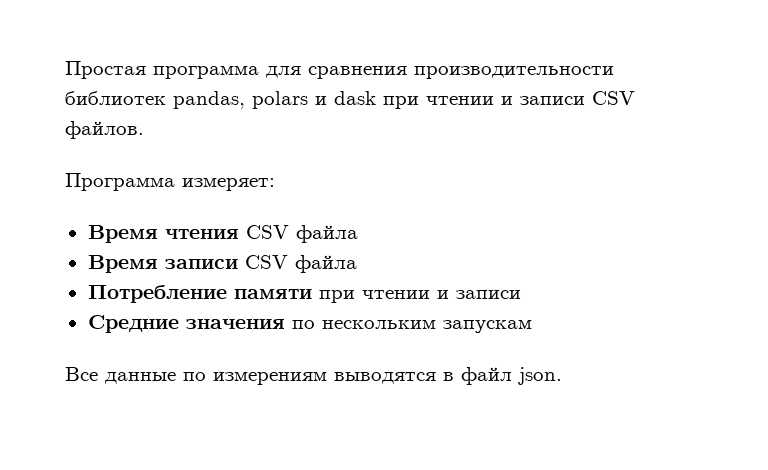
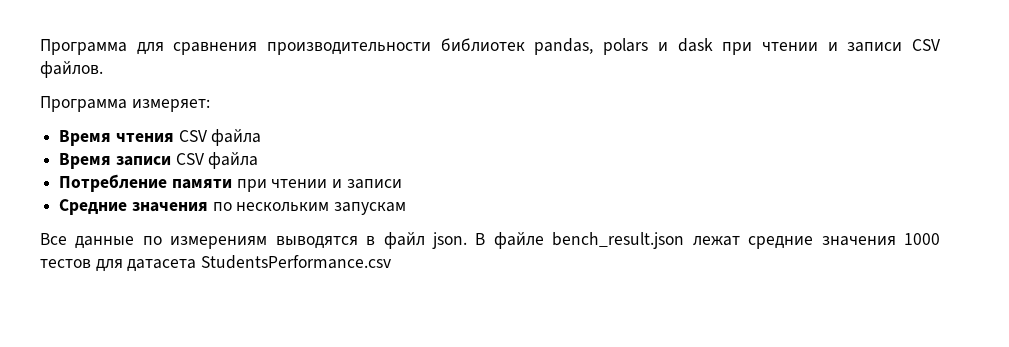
[65,61,259,79] Простая программа -> [40,39,127,55] Программа
(562, 376) none -> [475,232,941,249] [40,255,392,272] В файле bench_result.json лежат средние значения 1000 тестов для датасета StudentsPerformance.csv

